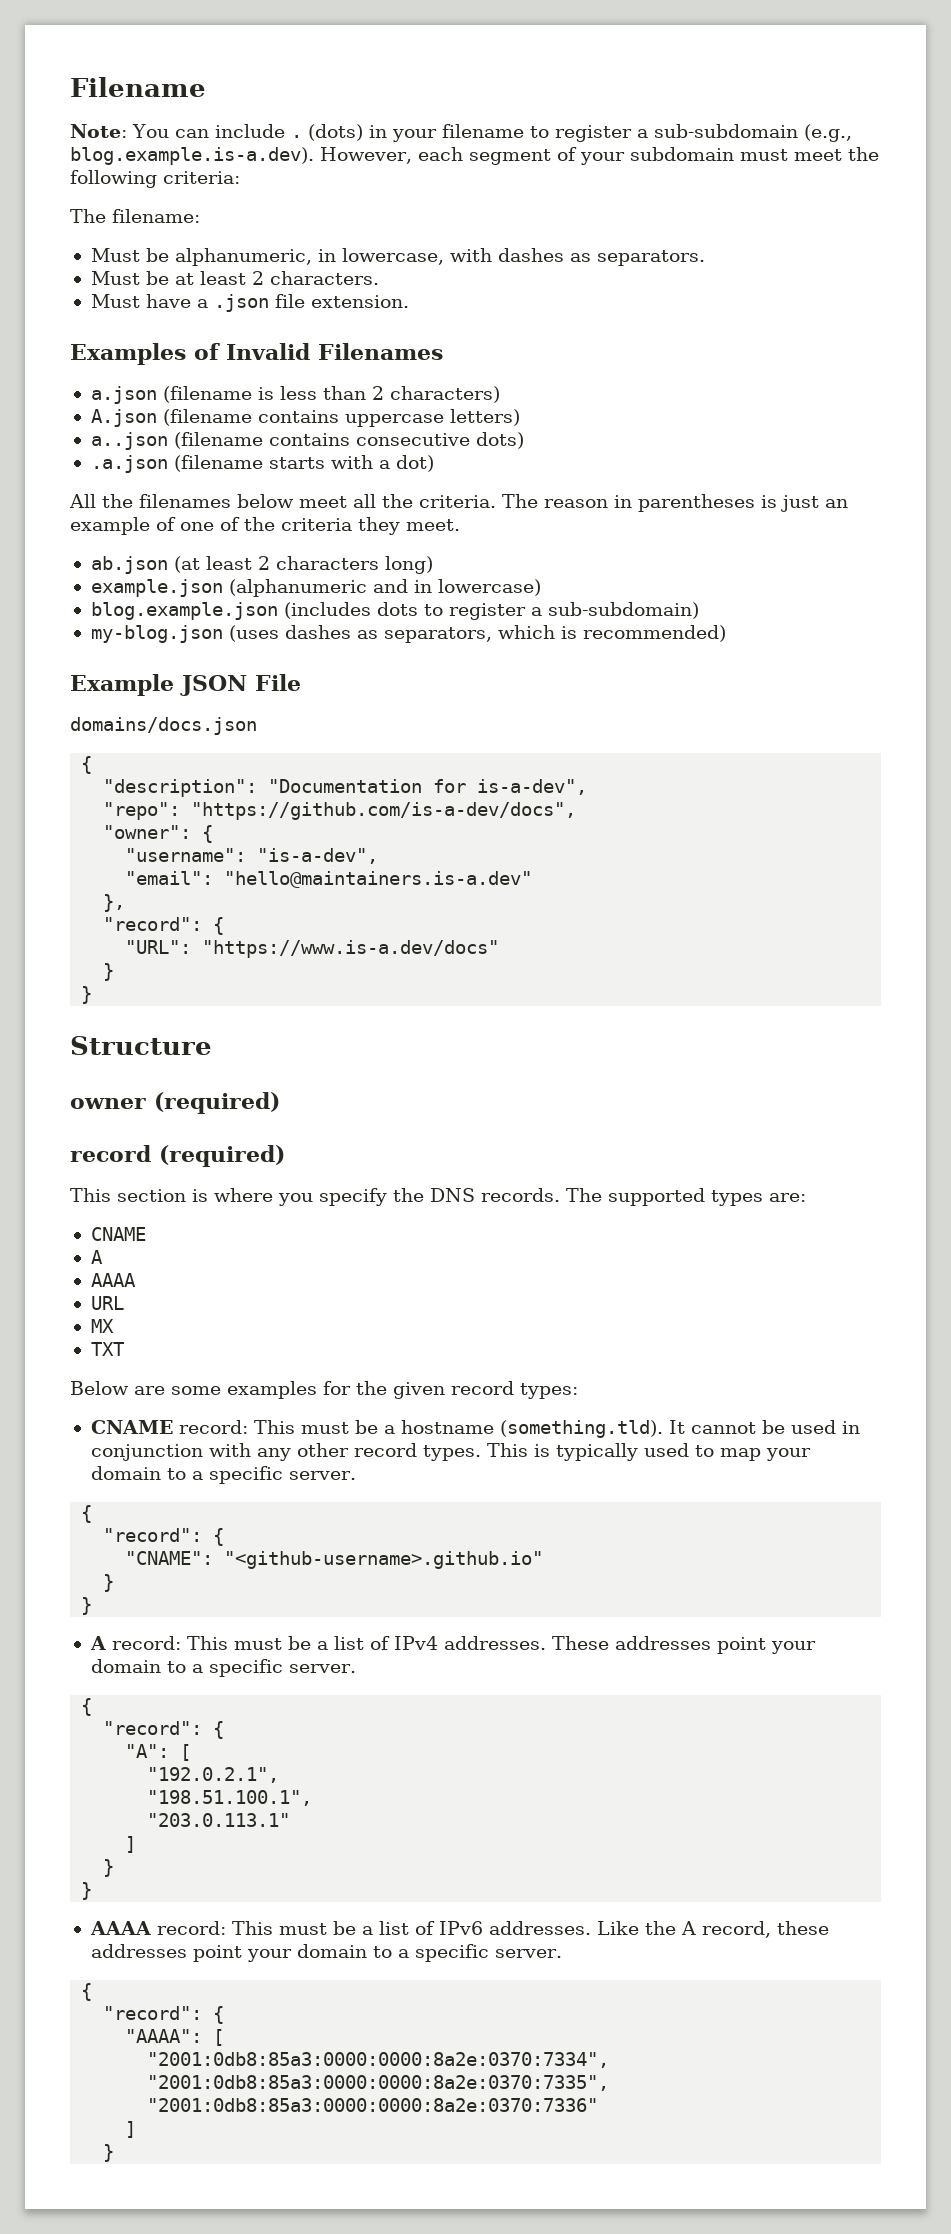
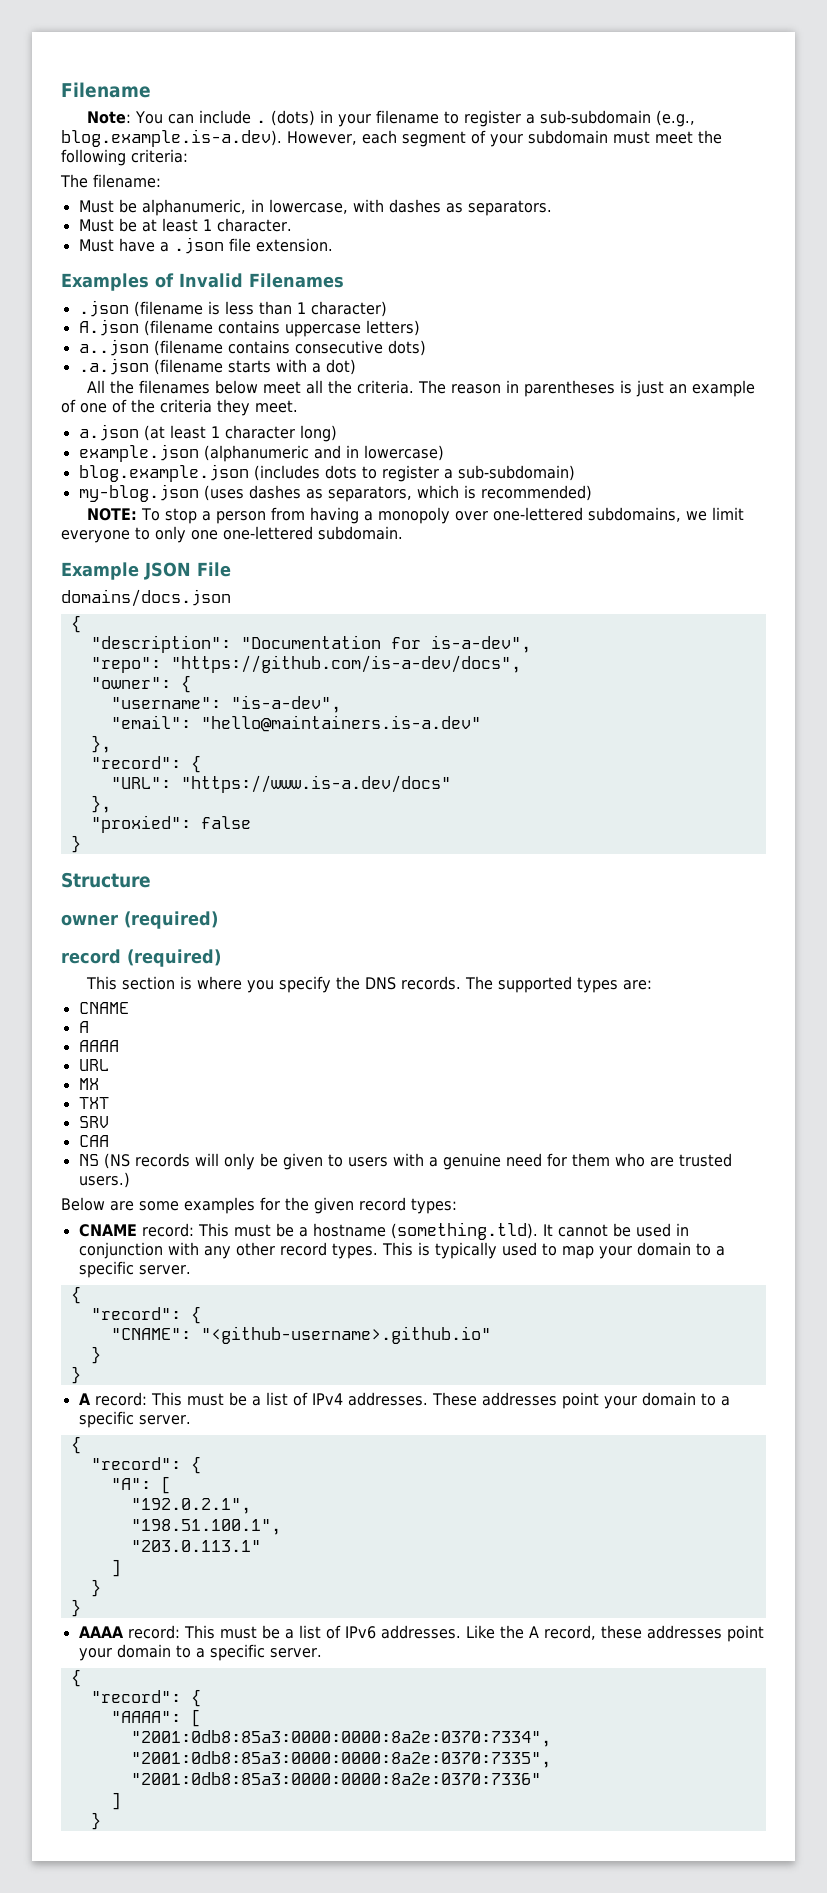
[251,271,379,285] 2 characters. -> [202,218,292,232] 1 character.
[90,386,157,404] a.json -> [78,300,129,317] .json
[371,386,500,403] 2 characters) -> [296,301,387,317] 1 character)
[90,556,168,574] ab.json -> [78,424,139,441] a.json
[257,556,379,570] 2 characters -> [210,425,295,439] 1 character
(726, 633) none -> [87,507,745,524] [61,526,403,543] // NOTE: To stop a person from having a monopoly over one-lettered subdomains, we limit everyone to only one one-lettered subdomain.
[103,963,115,981] } -> [90,795,111,813] [90,815,251,833] }, // "proxied": false
(124, 1349) none -> [78,1116,109,1128] [78,1135,109,1147] [78,1153,732,1170] [78,1172,130,1188] // SRV // CAA // NS (NS records will only be given to users with a genuine need for them who are trusted users.)

